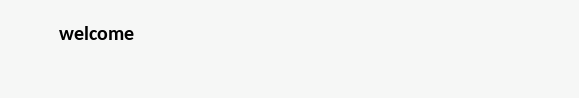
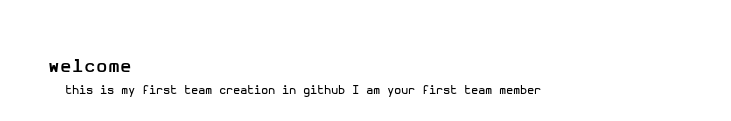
(134, 33) none -> [65,85,542,97] // this is my first team creation in github I am your first team member

